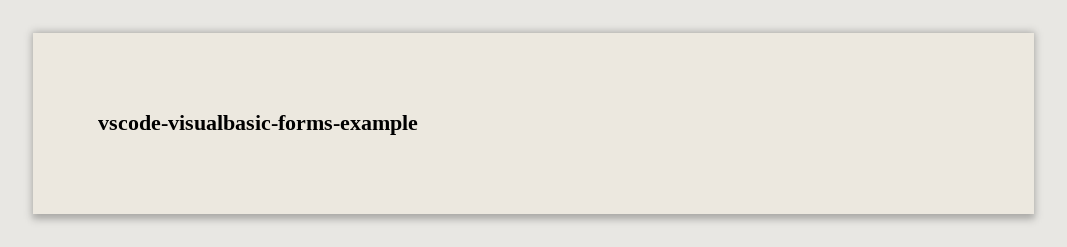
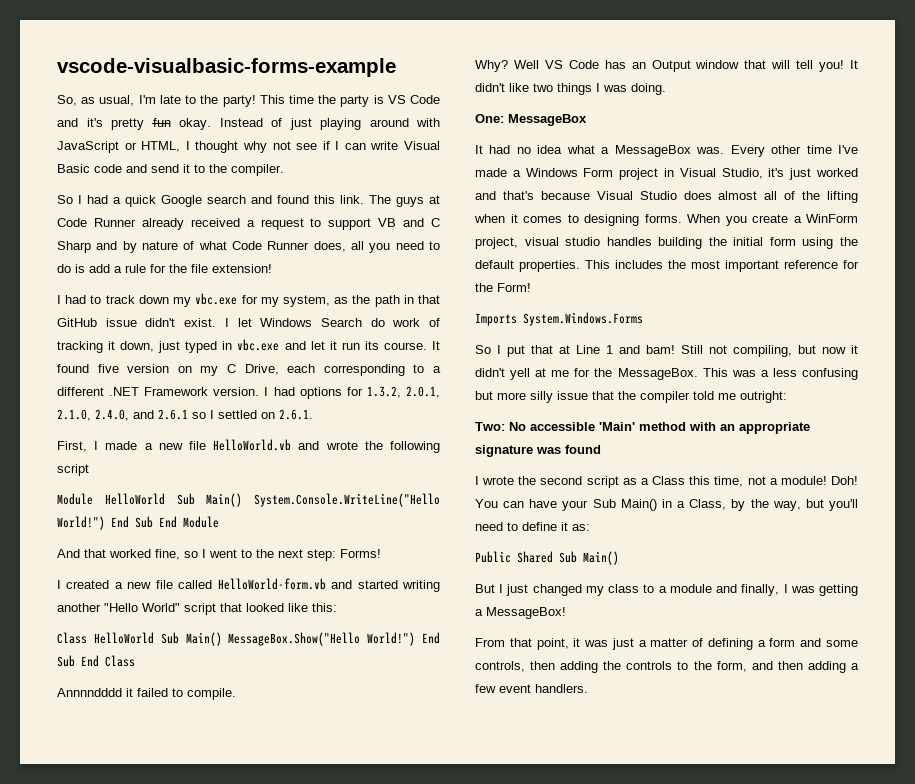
(418, 125) none -> [57,95,441,107] [57,118,440,130] [57,141,440,153] [57,164,284,176] [57,195,440,207] [57,218,440,230] [57,241,440,253] [57,264,272,273] [57,293,441,307] [57,318,440,327] [57,339,441,353] [57,364,442,376] [57,386,440,399] [57,409,313,421] [57,439,440,453] [57,464,89,476] [57,493,440,507] [57,516,219,530] [57,549,381,561] [57,578,441,592] [57,603,337,615] [57,632,440,646] [57,655,135,667] [57,688,236,700] [475,60,858,72] [475,83,666,95] [475,114,587,126] [475,145,858,157] [475,168,858,180] [475,191,858,203] [474,214,858,226] [475,237,858,249] [475,260,859,272] [475,283,531,292] [475,312,643,326] [475,345,858,357] [475,368,858,380] [475,391,787,403] [475,422,810,434] [475,445,601,457] [475,476,858,488] [475,499,858,511] [475,522,590,531] [475,551,619,565] [475,584,858,596] [475,607,566,619] [475,638,858,650] [475,661,859,673] [475,684,588,693] // So, as usual, I'm late to the party! This time the party is VS Code and it's pretty fun okay. Instead of just playing around with JavaScript or HTML, I thought why not see if I can write Visual Basic code and send it to the compiler. // So I had a quick Google search and found this link. The guys at Code Runner already received a request to support VB and C Sharp and by nature of what Code Runner does, all you need to do is add a rule for the file extension! // I had to track down my vbc.exe for my system, as the path in that GitHub issue didn't exist. I let Windows Search do work of tracking it down, just typed in vbc.exe and let it run its course. It found five version on my C Drive, each corresponding to a different .NET Framework version. I had options for 1.3.2, 2.0.1, 2.1.0, 2.4.0, and 2.6.1 so I settled on 2.6.1. // First, I made a new file HelloWorld.vb and wrote the following script // Module HelloWorld Sub Main() System.Console.WriteLine("Hello World!") End Sub End Module // And that worked fine, so I went to the next step: Forms! // I created a new file called HelloWorld-form.vb and started writing another "Hello World" script that looked like this: // Class HelloWorld Sub Main() MessageBox.Show("Hello World!") End Sub End Class // Annnndddd it failed to compile. // Why? Well VS Code has an Output window that will tell you! It didn't like two things I was doing. // One: MessageBox // It had no idea what a MessageBox was. Every other time I've made a Windows Form project in Visual Studio, it's just worked and that's because Visual Studio does almost all of the lifting when it comes to designing forms. When you create a WinForm project, visual studio handles building the initial form using the default properties. This includes the most important reference for the Form! // Imports System.Windows.Forms // So I put that at Line 1 and bam! Still not compiling, but now it didn't yell at me for the MessageBox. This was a less confusing but more silly issue that the compiler told me outright: // Two: No accessible 'Main' method with an appropriate signature was found // I wrote the second script as a Class this time, not a module! Doh! You can have your Sub Main() in a Class, by the way, but you'll need to define it as: // Public Shared Sub Main() // But I just changed my class to a module and finally, I was getting a MessageBox! // From that point, it was just a matter of defining a form and some controls, then adding the controls to the form, and then adding a few event handlers.

